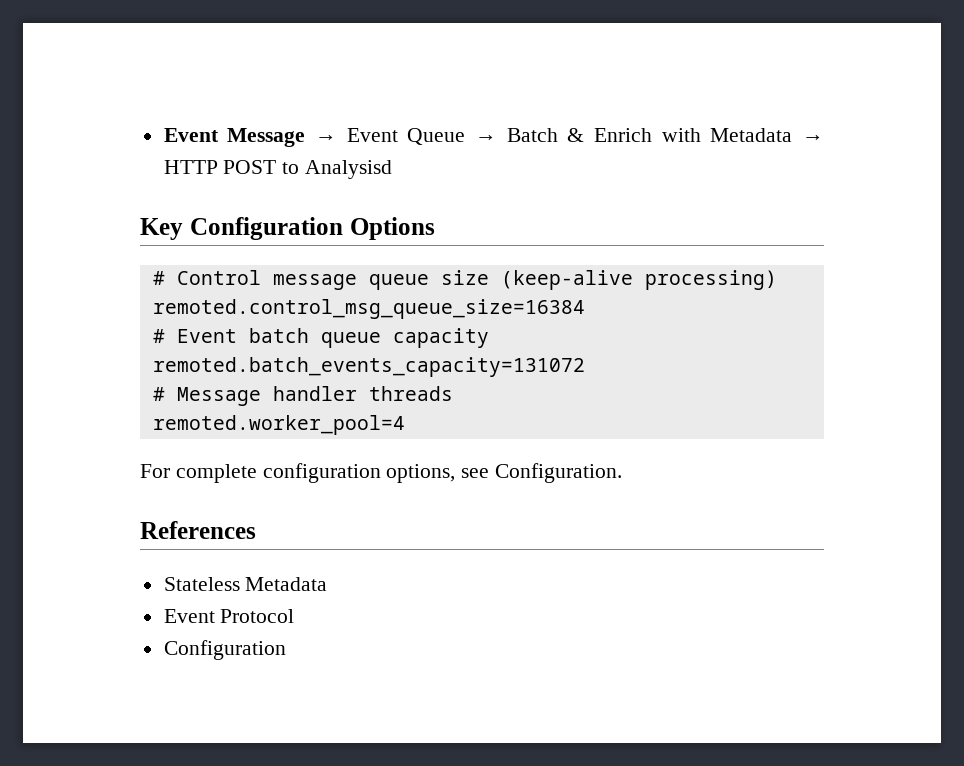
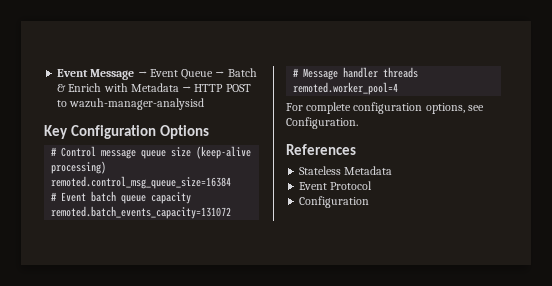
[305,160,393,179] Analysisd -> [69,98,205,110] wazuh-manager-analysisd

